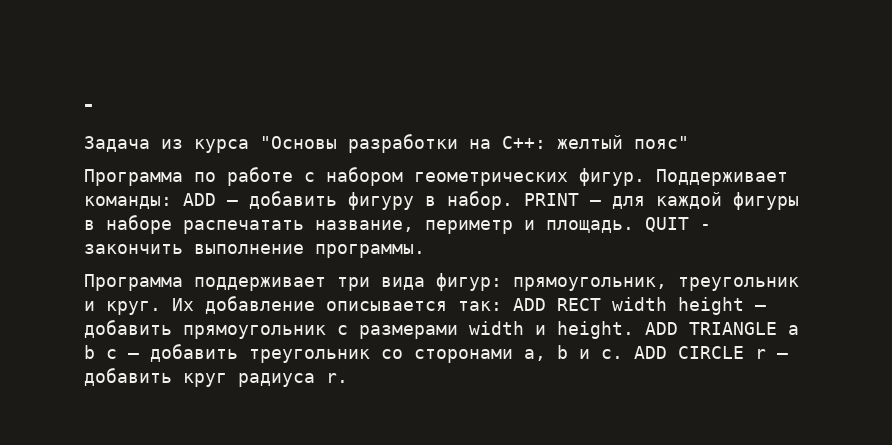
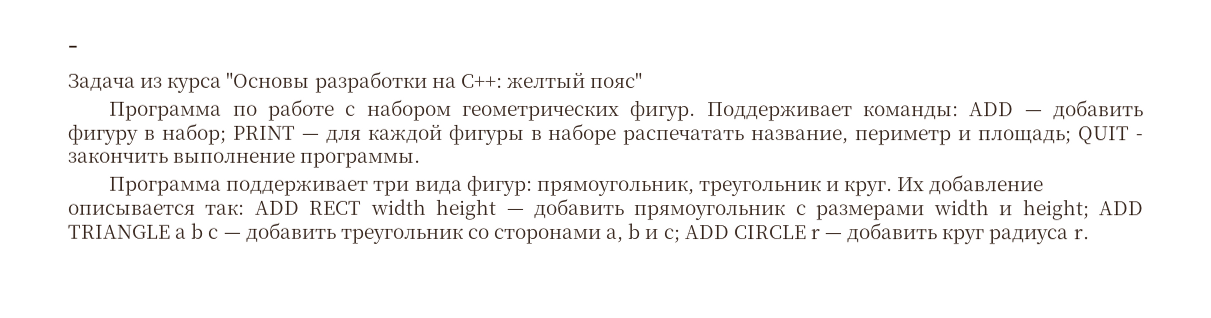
[447,191,513,210] набор. -> [161,122,227,145] набор;
[546,220,634,233] площадь. -> [978,129,1073,145] площадь;
[557,321,634,339] height. -> [1021,199,1089,221] height;
[601,349,623,359] c. -> [662,228,680,244] c;

